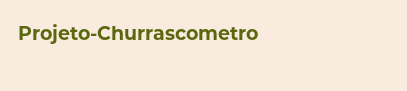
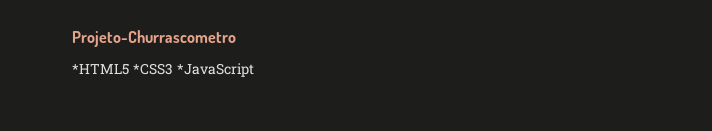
(258, 34) none -> [72,63,254,77] // *HTML5 *CSS3 *JavaScript

